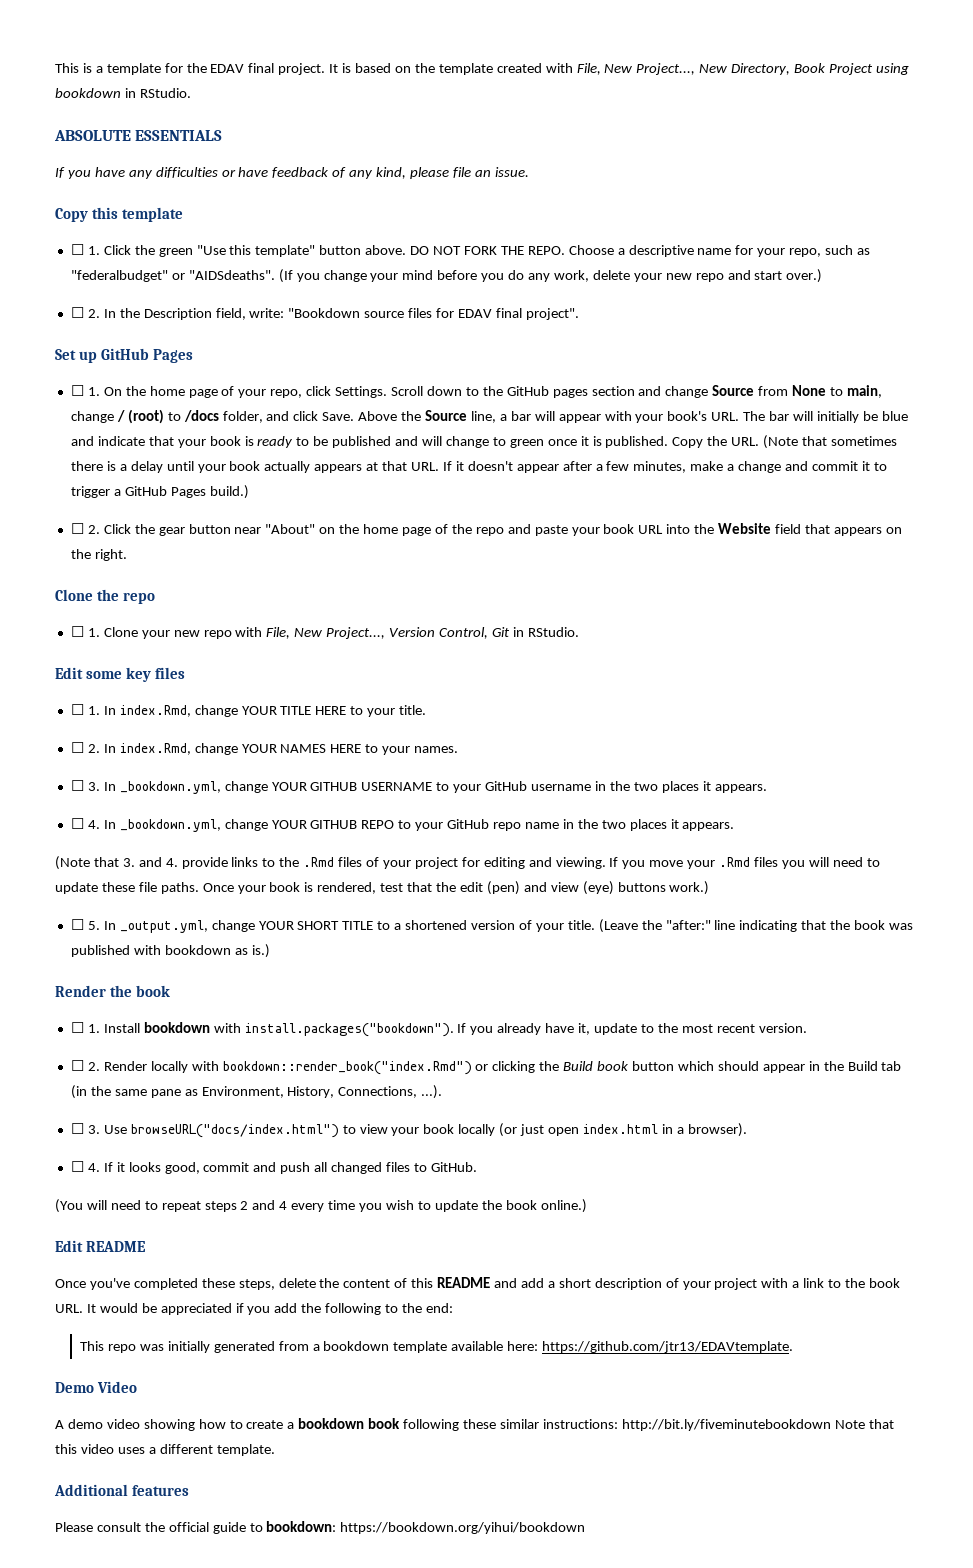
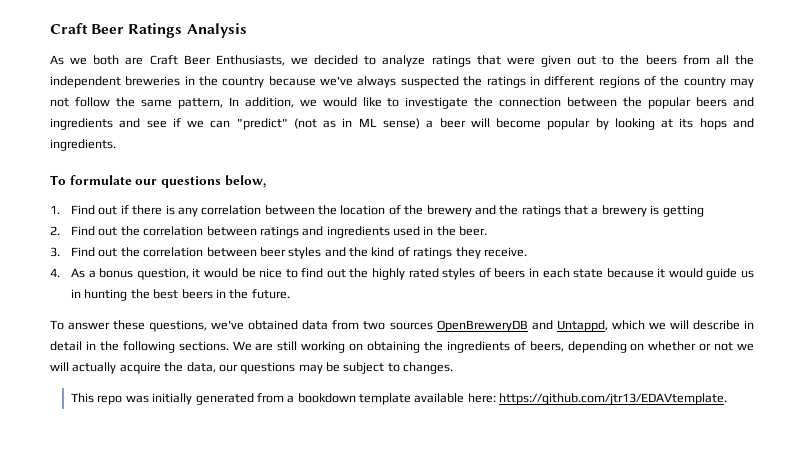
[55,63,909,75] [55,88,191,98] [54,130,223,141] [55,167,529,179] [55,207,184,222] [70,244,870,257] [70,269,823,283] [70,307,579,320] [55,348,194,363] [70,385,882,398] [70,409,908,424] [70,435,897,449] [70,461,887,473] [70,485,249,499] [70,523,902,536] [70,549,127,561] [55,589,156,604] [70,626,579,639] [55,667,186,682] [70,704,427,717] [70,742,459,755] [70,780,767,794] [70,818,735,832] [55,856,880,870] [55,881,710,895] [70,919,913,933] [70,944,270,958] [55,985,171,997] [70,1022,807,1037] [70,1060,902,1075] [70,1085,443,1099] [70,1123,747,1138] [70,1161,477,1174] [55,1199,587,1213] [55,1240,147,1252] [55,1277,900,1290] [55,1303,453,1315] This is a template for the EDAV final project. It is based on the template created with File, New Project..., New Directory, Book Project using bookdown in RStudio. // ABSOLUTE ESSENTIALS // If you have any difficulties or have feedback of any kind, please file an issue. // Copy this template // ☐ 1. Click the green "Use this template" button above. DO NOT FORK THE REPO. Choose a descriptive name for your repo, such as "federalbudget" or "AIDSdeaths". (If you change your mind before you do any work, delete your new repo and start over.) // ☐ 2. In the Description field, write: "Bookdown source files for EDAV final project". // Set up GitHub Pages // ☐ 1. On the home page of your repo, click Settings. Scroll down to the GitHub pages section and change Source from None to main, change / (root) to /docs folder, and click Save. Above the Source line, a bar will appear with your book's URL. The bar will initially be blue and indicate that your book is ready to be published and will change to green once it is published. Copy the URL. (Note that sometimes there is a delay until your book actually appears at that URL. If it doesn't appear after a few minutes, make a change and commit it to trigger a GitHub Pages build.) // ☐ 2. Click the gear button near "About" on the home page of the repo and paste your book URL into the Website field that appears on the right. // Clone the repo // ☐ 1. Clone your new repo with File, New Project..., Version Control, Git in RStudio. // Edit some key files // ☐ 1. In index.Rmd, change YOUR TITLE HERE to your title. // ☐ 2. In index.Rmd, change YOUR NAMES HERE to your names. // ☐ 3. In _bookdown.yml, change YOUR GITHUB USERNAME to your GitHub username in the two places it appears. // ☐ 4. In _bookdown.yml, change YOUR GITHUB REPO to your GitHub repo name in the two places it appears. // (Note that 3. and 4. provide links to the .Rmd files of your project for editing and viewing. If you move your .Rmd files you will need to update these file paths. Once your book is rendered, test that the edit (pen) and view (eye) buttons work.) // ☐ 5. In _output.yml, change YOUR SHORT TITLE to a shortened version of your title. (Leave the "after:" line indicating that the book was published with bookdown as is.) // Render the book // ☐ 1. Install bookdown with install.packages("bookdown"). If you already have it, update to the most recent version. // ☐ 2. Render locally with bookdown::render_book("index.Rmd") or clicking the Build book button which should appear in the Build tab (in the same pane as Environment, History, Connections, ...). // ☐ 3. Use browseURL("docs/index.html") to view your book locally (or just open index.html in a browser). // ☐ 4. If it looks good, commit and push all changed files to GitHub. // (You will need to repeat steps 2 and 4 every time you wish to update the book online.) // Edit README // Once you've completed these steps, delete the content of this README and add a short description of your project with a link to the book URL. It would be appreciated if you add the following to the end: -> [50,23,247,38] [50,55,754,67] [50,76,755,88] [50,97,755,109] [50,118,754,130] [50,139,116,151] [50,175,266,188] [50,205,704,217] [50,226,488,238] [50,247,527,259] [50,268,754,280] [71,289,290,301] [50,320,754,332] [50,341,754,353] [50,362,454,374] Craft Beer Ratings Analysis // As we both are Craft Beer Enthusiasts, we decided to analyze ratings that were given out to the beers from all the independent breweries in the country because we've always suspected the ratings in different regions of the country may not follow the same pattern, In addition, we would like to investigate the connection between the popular beers and ingredients and see if we can "predict" (not as in ML sense) a beer will become popular by looking at its hops and ingredients. // To formulate our questions below, // 1. Find out if there is any correlation between the location of the brewery and the ratings that a brewery is getting // 2. Find out the correlation between ratings and ingredients used in the beer. // 3. Find out the correlation between beer styles and the kind of ratings they receive. // 4. As a bonus question, it would be nice to find out the highly rated styles of beers in each state because it would guide us in hunting the best beers in the future. // To answer these questions, we've obtained data from two sources OpenBreweryDB and Untappd, which we will describe in detail in the following sections. We are still working on obtaining the ingredients of beers, depending on whether or not we will actually acquire the data, our questions may be subject to changes.
[55,1381,138,1393] [55,1418,894,1431] [55,1444,275,1456] [54,1484,190,1496] [55,1521,586,1534] // Demo Video // A demo video showing how to create a bookdown book following these similar instructions: http://bit.ly/fiveminutebookdown Note that this video uses a different template. // Additional features // Please consult the official guide to bookdown: https://bookdown.org/yihui/bookdown -> (728, 399) none

